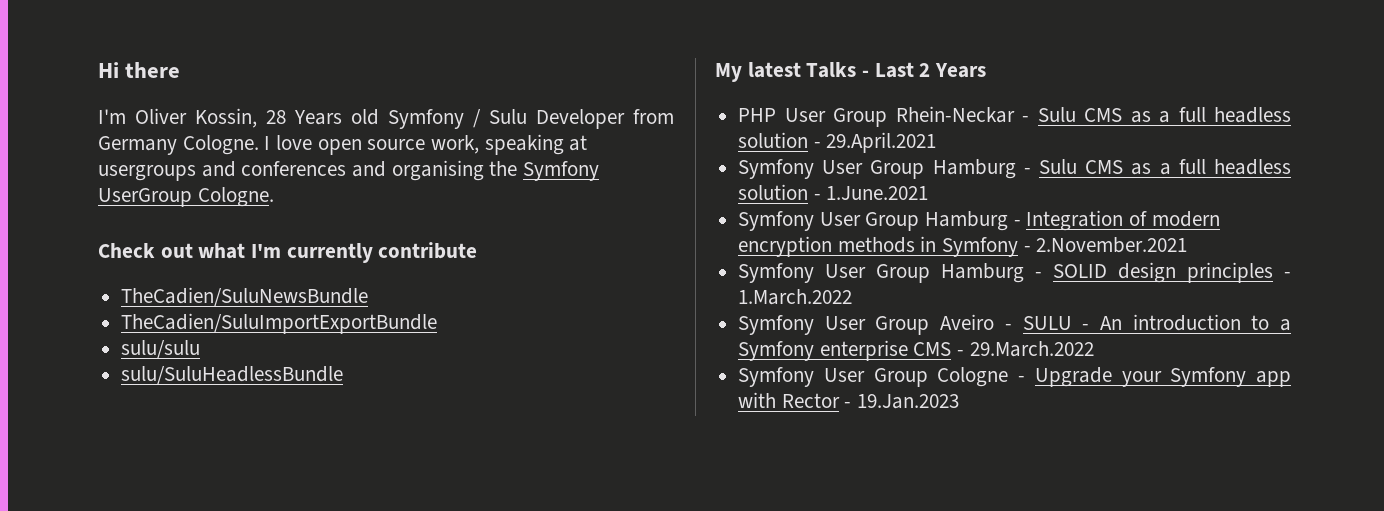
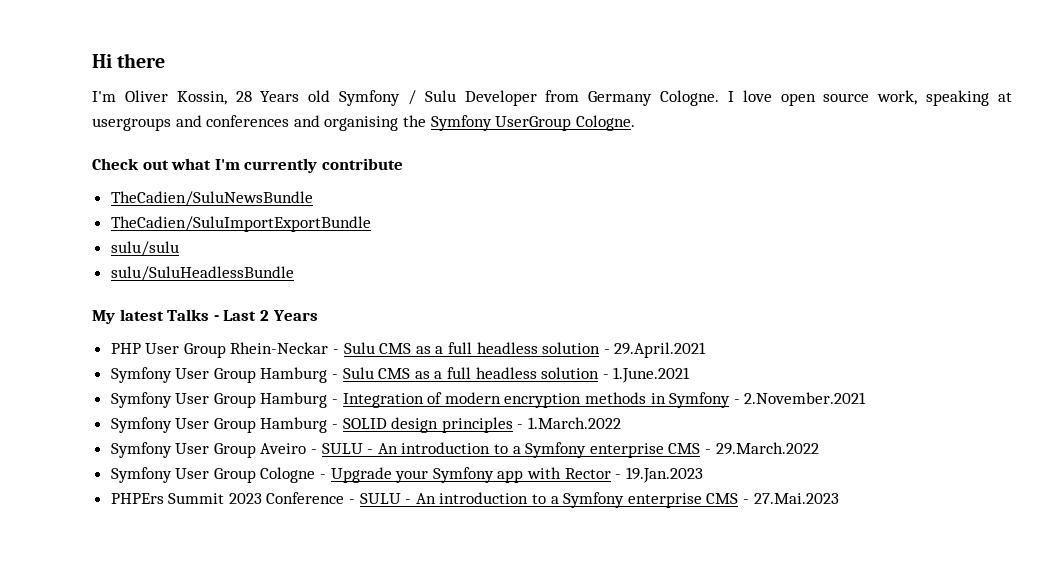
(960, 401) none -> [110,492,839,508] // PHPErs Summit 2023 Conference - SULU - An introduction to a Symfony enterprise CMS - 27.Mai.2023

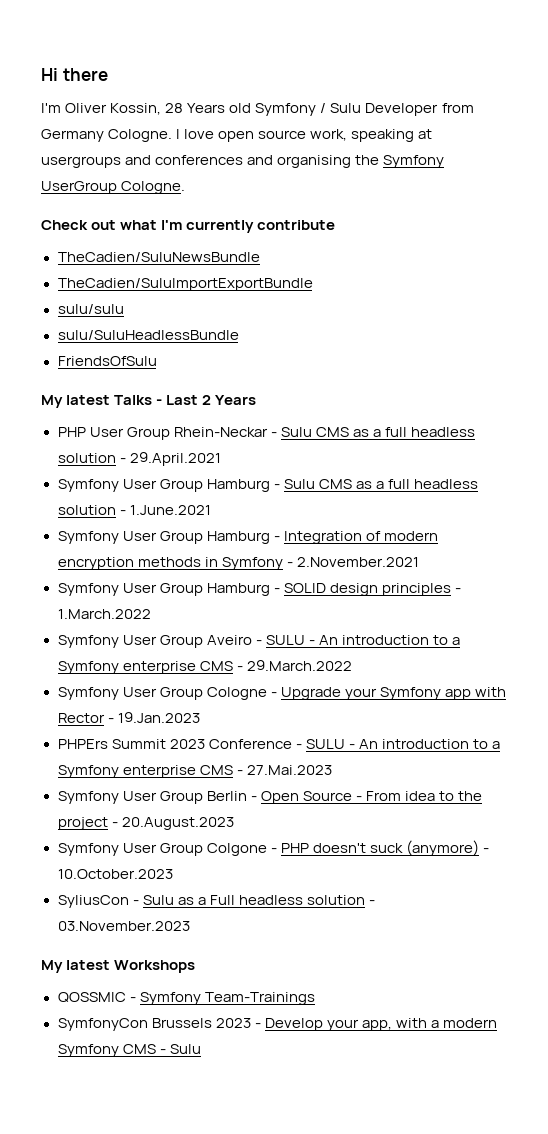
(294, 273) none -> [57,356,157,366] // FriendsOfSulu
(839, 498) none -> [57,791,483,804] [57,817,234,830] [57,840,489,856] [57,869,173,879] [57,895,375,908] [57,921,190,931] [41,960,196,973] [57,992,315,1005] [57,1018,497,1031] [57,1044,201,1057] // Symfony User Group Berlin - Open Source - From idea to the project - 20.August.2023 // Symfony User Group Colgone - PHP doesn't suck (anymore) - 10.October.2023 // SyliusCon - Sulu as a Full headless solution - 03.November.2023 // My latest Workshops // QOSSMIC - Symfony Team-Trainings // SymfonyCon Brussels 2023 - Develop your app, with a modern Symfony CMS - Sulu

